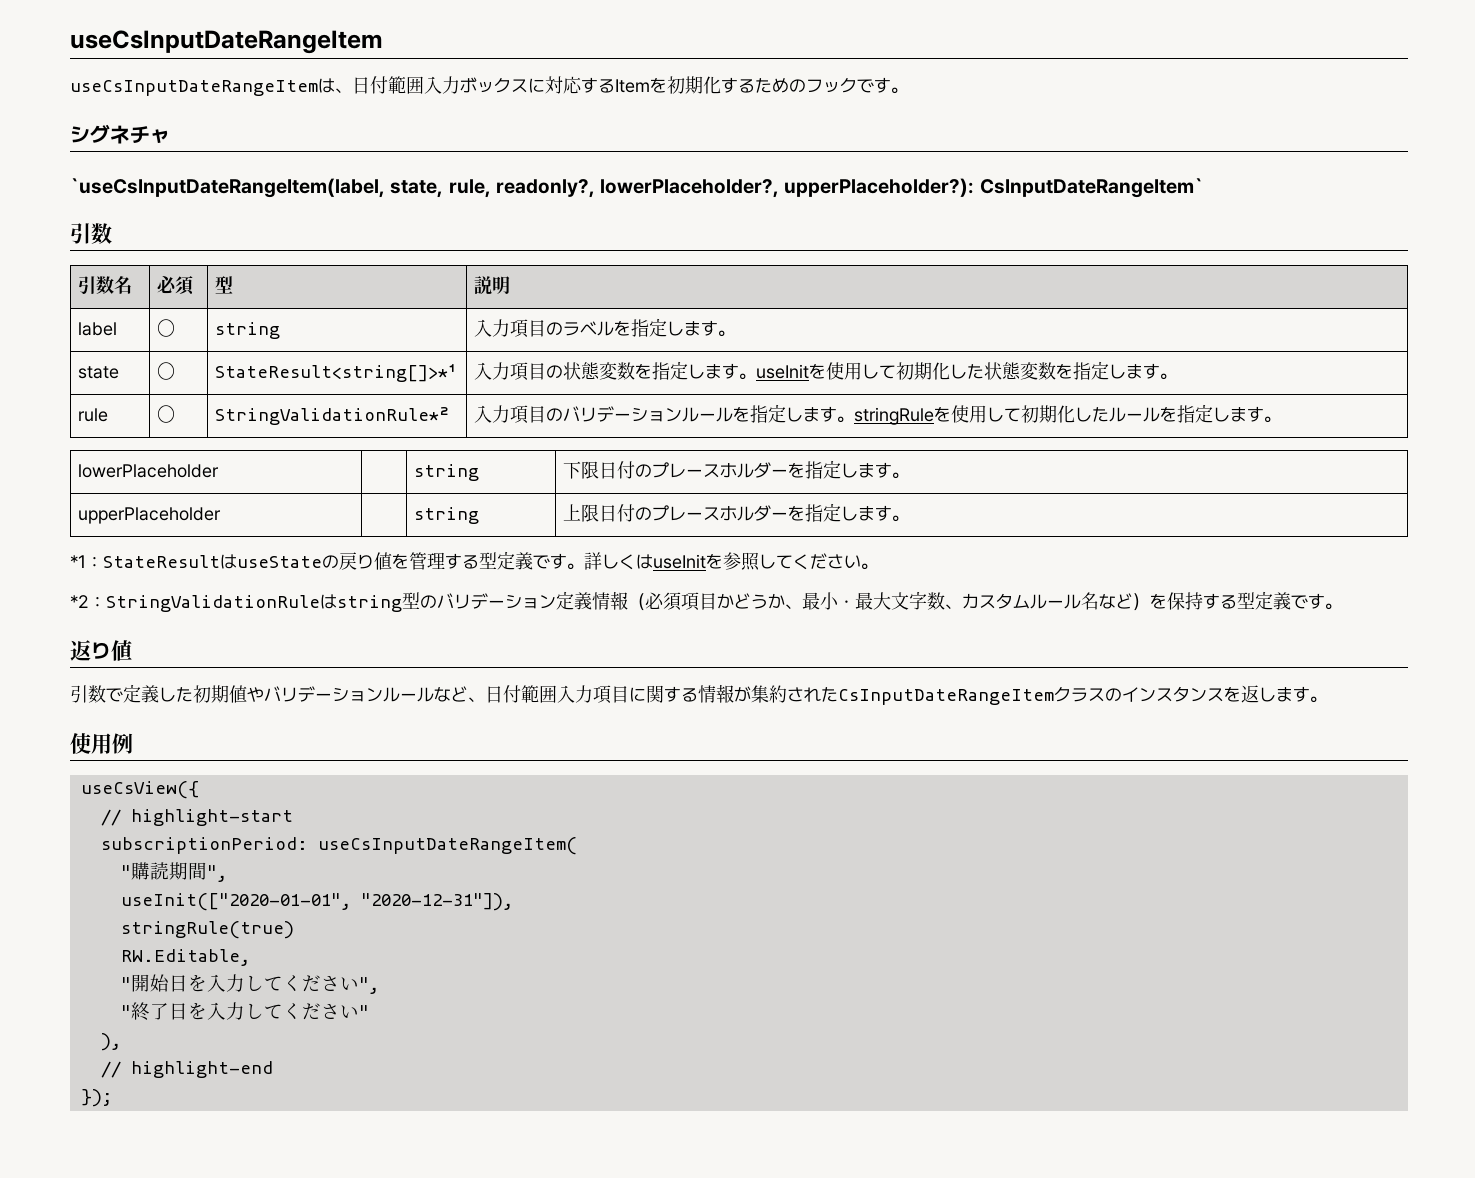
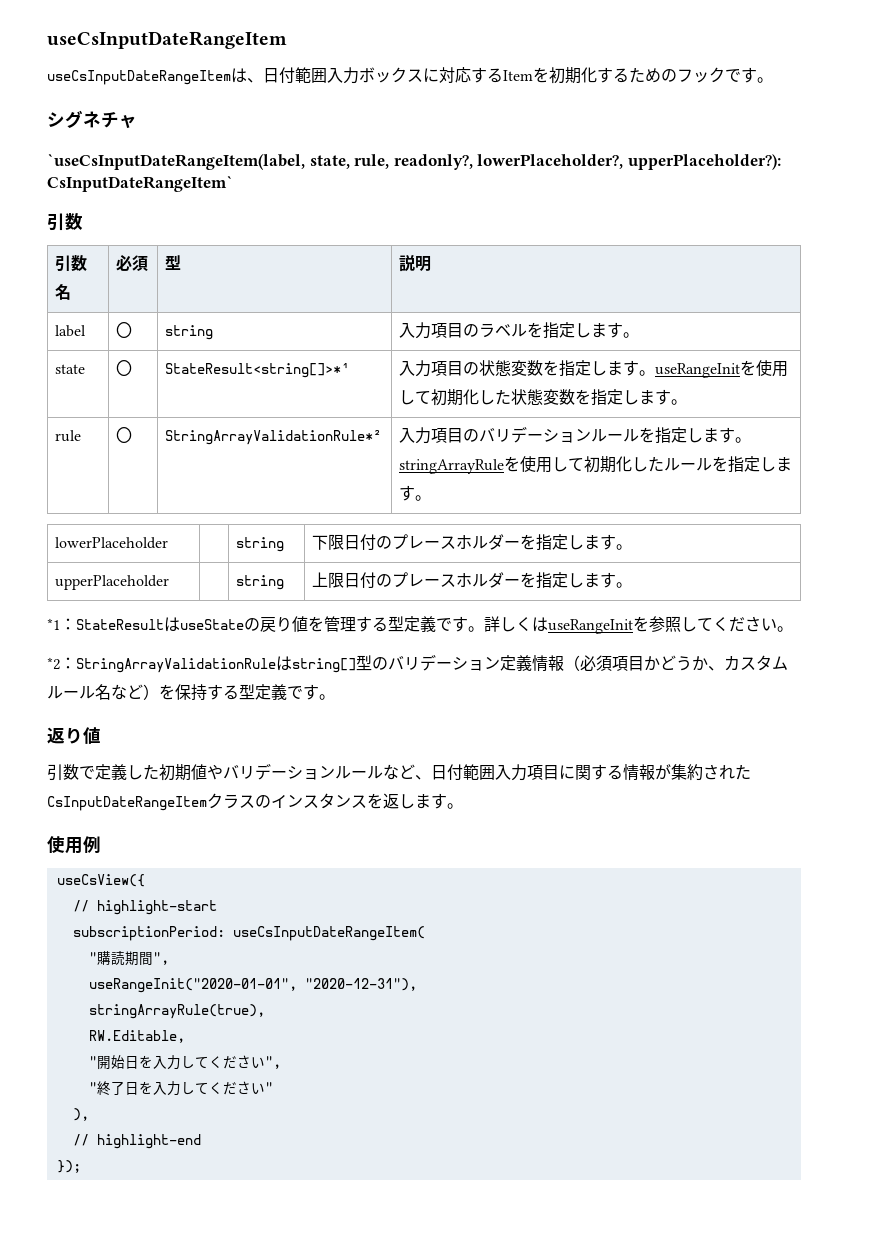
[755,364,809,379] useInit -> [655,363,741,378] useRangeInit
[214,407,449,425] StringValidationRule*² -> [165,430,382,445] StringArrayValidationRule*²
[853,407,934,425] stringRule -> [399,459,505,474] stringArrayRule
[653,554,706,569] useInit -> [548,619,633,634] useRangeInit
[106,594,402,612] StringValidationRuleはstring -> [76,656,356,673] StringArrayValidationRuleはstring[]
[802,591,962,610] 最小・最大文字数、 -> (724, 668) none
[120,893,513,911] [120,921,294,939] useInit(["2020-01-01", "2020-12-31"]), // stringRule(true) -> [88,978,417,993] [88,1004,265,1019] useRangeInit("2020-01-01", "2020-12-31"), // stringArrayRule(true),

